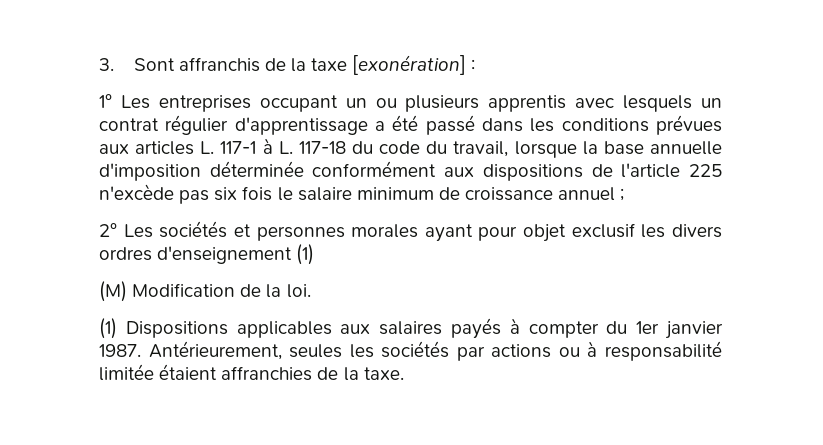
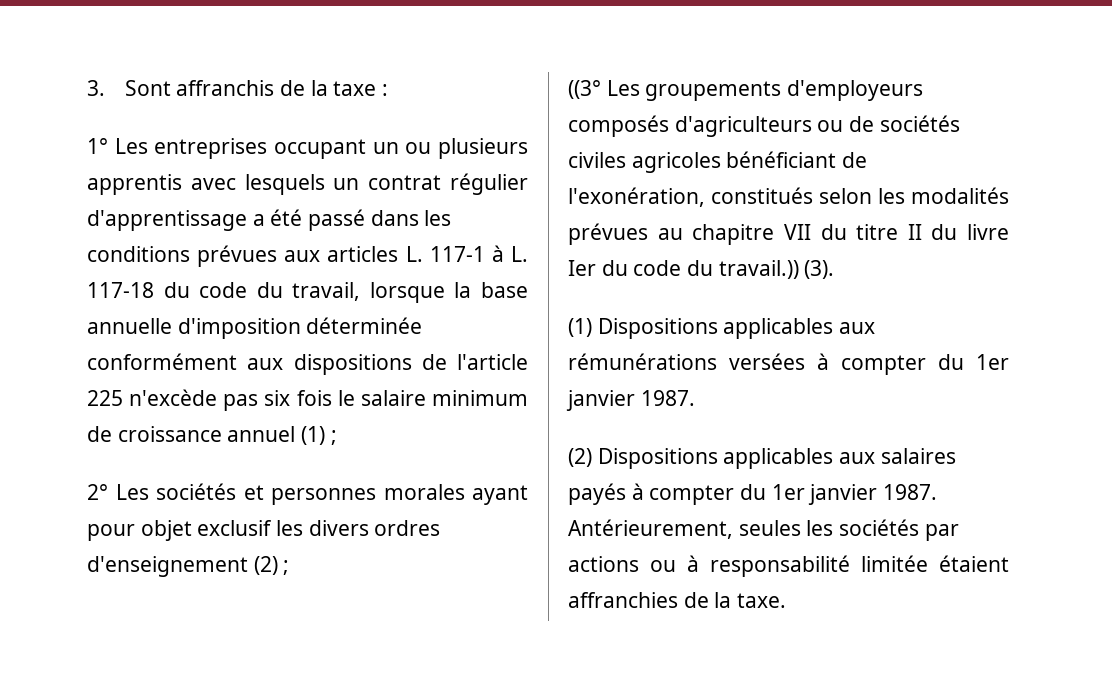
[352,55,467,75] [exonération] -> (377, 88) none
(616, 194) none -> [301,426,326,445] (1)
[296,244,315,265] [99,281,311,302] [99,318,117,339] (1) // (M) Modification de la loi. // (1) -> [253,556,290,575] [568,80,924,101] [568,115,960,137] [568,151,868,173] [568,187,1009,207] [568,223,1009,245] [568,260,835,279] [568,318,876,339] [568,353,1009,375] [566,390,695,411] [568,448,592,467] (2) ; // ((3° Les groupements d'employeurs composés d'agriculteurs ou de sociétés civiles agricoles bénéficiant de l'exonération, constitués selon les modalités prévues au chapitre VII du titre II du livre Ier du code du travail.)) (3). // (1) Dispositions applicables aux rémunérations versées à compter du 1er janvier 1987. // (2)

